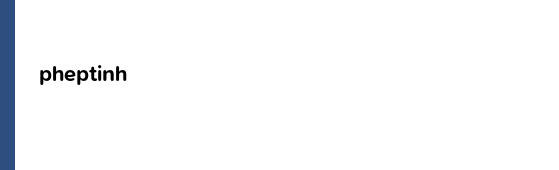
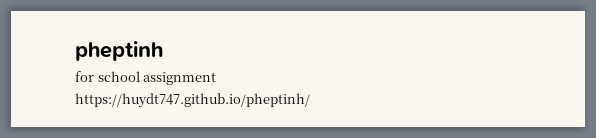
(127, 75) none -> [75,71,217,85] [75,93,310,108] // for school assignment // https://huydt747.github.io/pheptinh/

